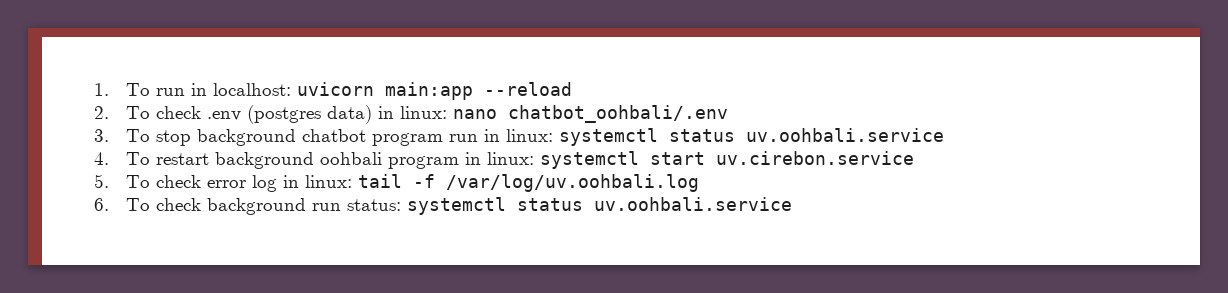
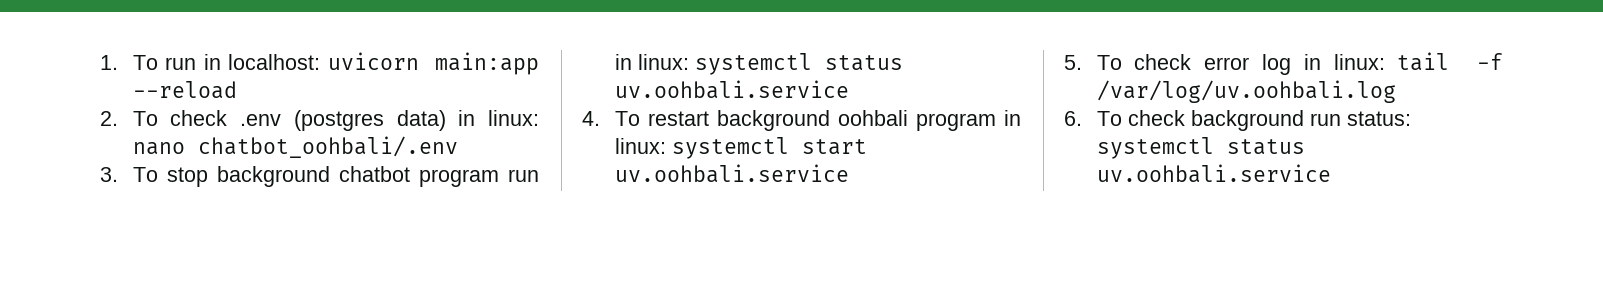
[715,151,914,165] uv.cirebon.service -> [614,164,849,183] uv.oohbali.service

